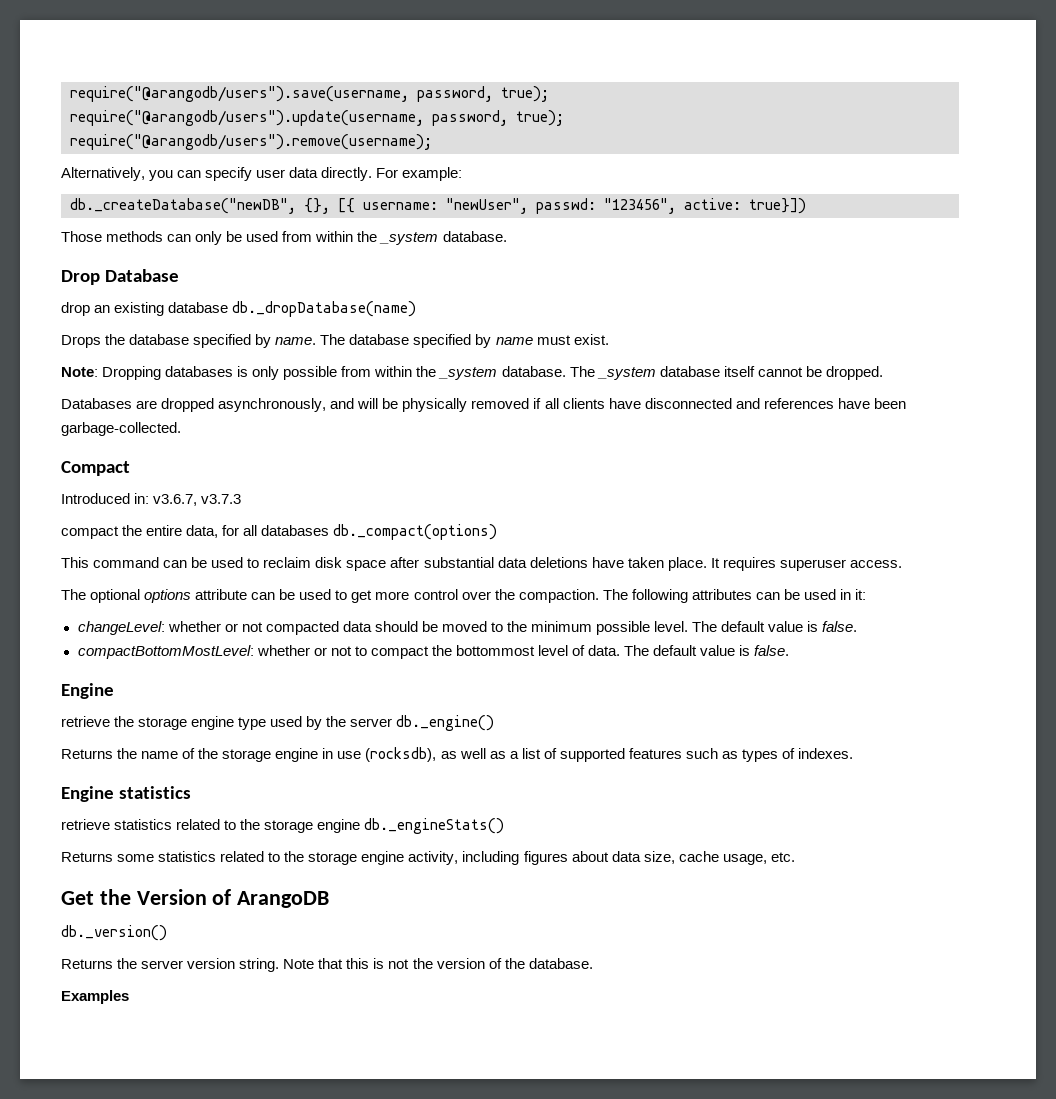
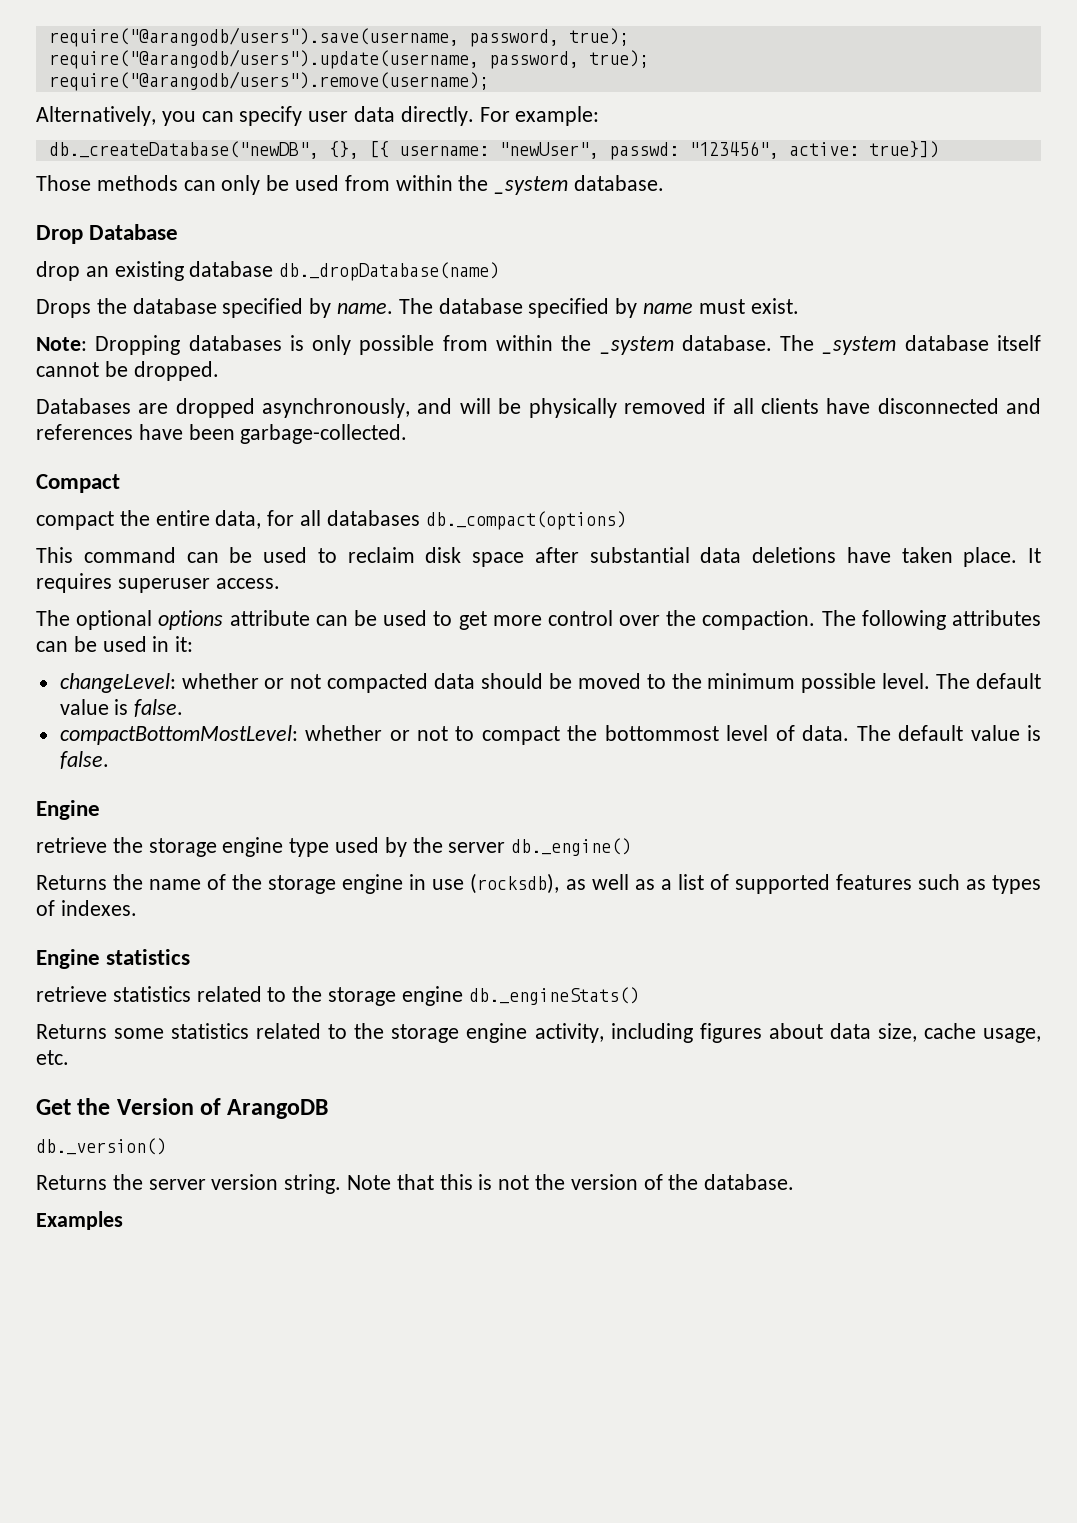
[61,493,242,506] // Introduced in: v3.6.7, v3.7.3 -> (120, 483) none

